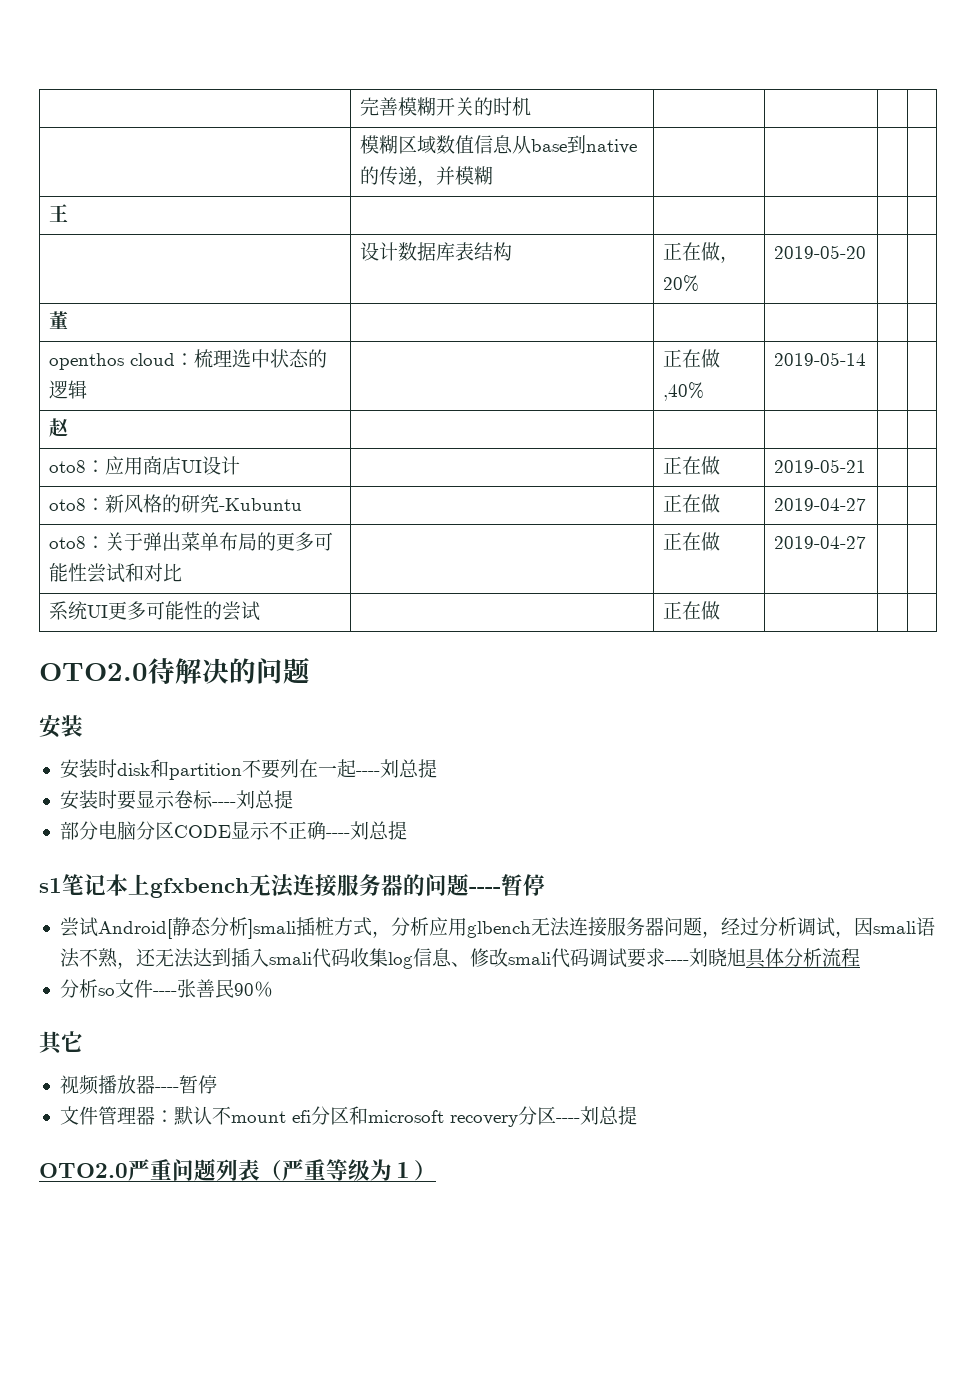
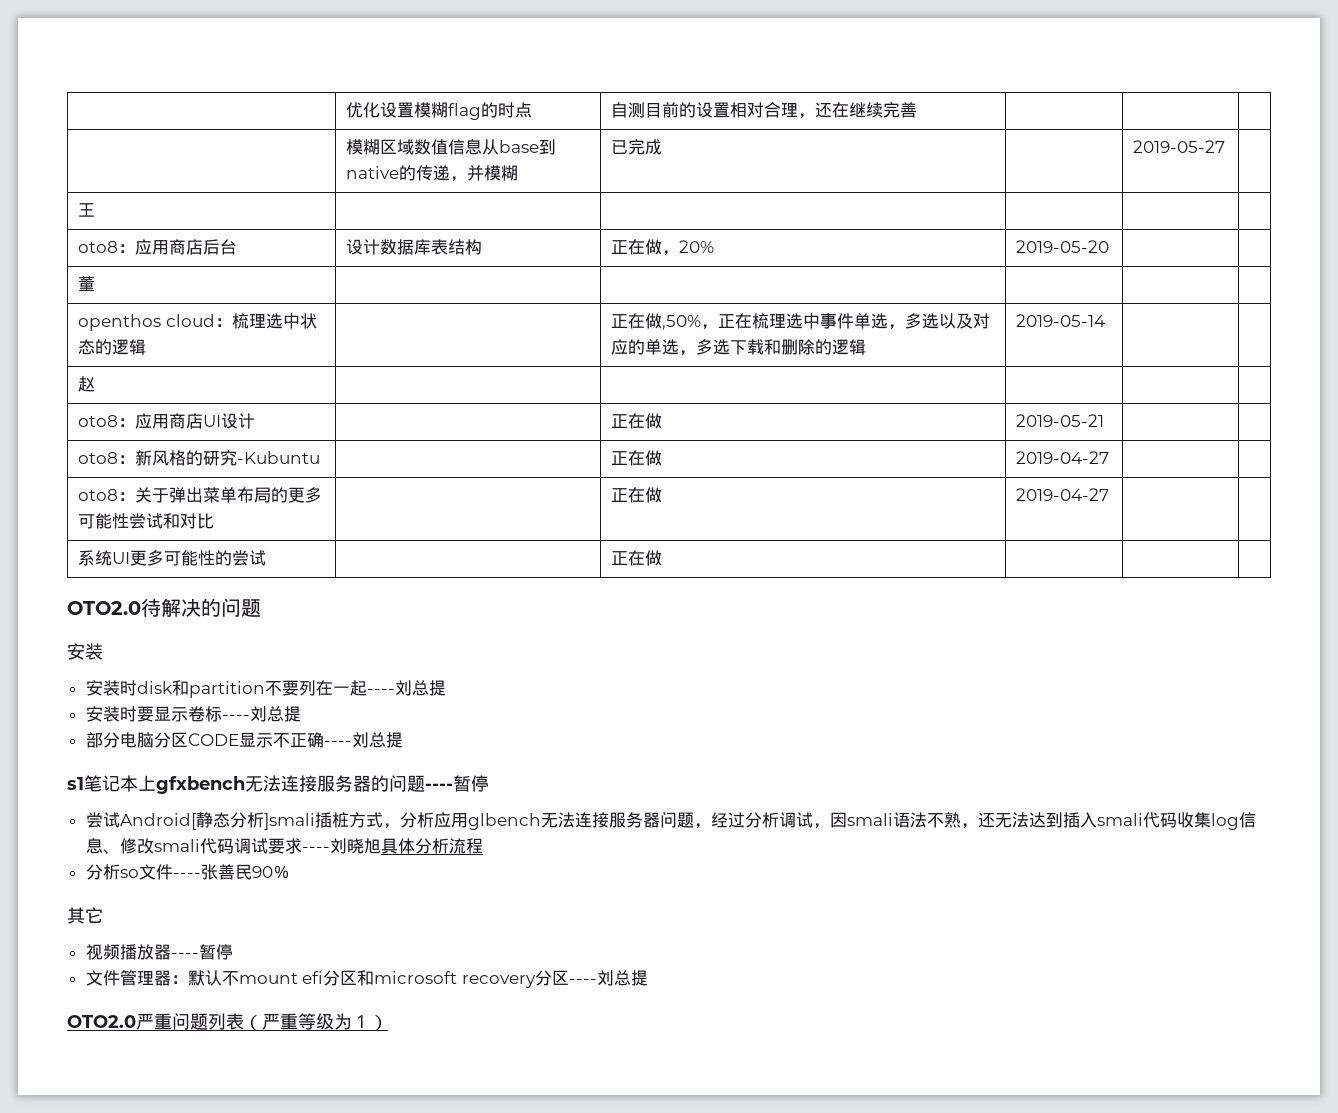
[360,97,532,116] | 完善模糊开关的时机 | -> [346,102,533,120] [611,102,918,119] | 优化设置模糊flag的时点 | 自测目前的设置相对合理，还在继续完善
[49,204,69,222] | | | // 王 | | | | | // -> [611,139,663,155] [1133,140,1226,153] [78,203,96,217] [78,239,238,255] 已完成 | | 2019-05-27 | // 王 | | | | | // oto8：应用商店后台
[663,382,705,401] ,40% -> [662,313,991,330] [611,339,867,356] ,50%，正在梳理选中事件单选，多选以及对应的单选，多选下载和删除的逻辑

